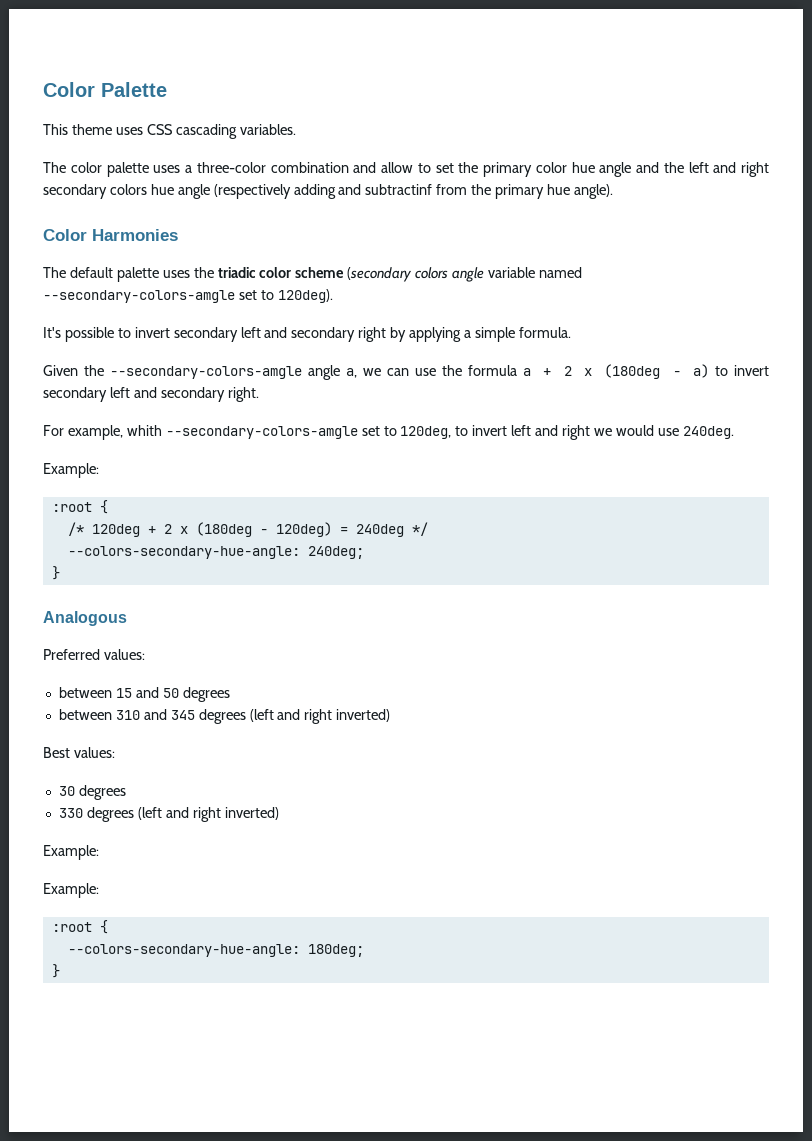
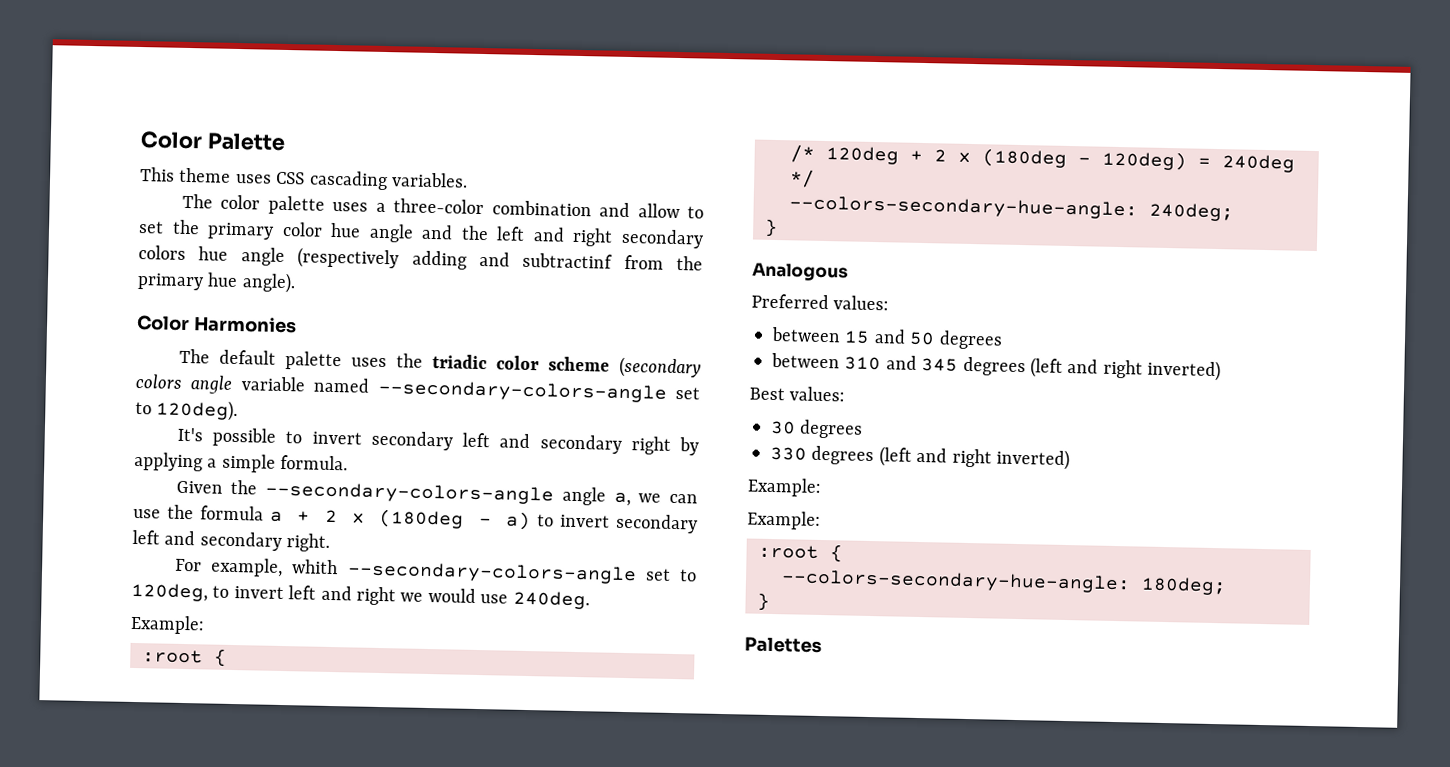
[43,290,235,303] --secondary-colors-amgle -> [377,379,667,403] --secondary-colors-angle
[110,366,303,379] --secondary-colors-amgle -> [265,481,555,505] --secondary-colors-angle
[165,426,358,439] --secondary-colors-amgle -> [346,561,637,585] --secondary-colors-angle
(60, 971) none -> [744,636,822,654] // Palettes

